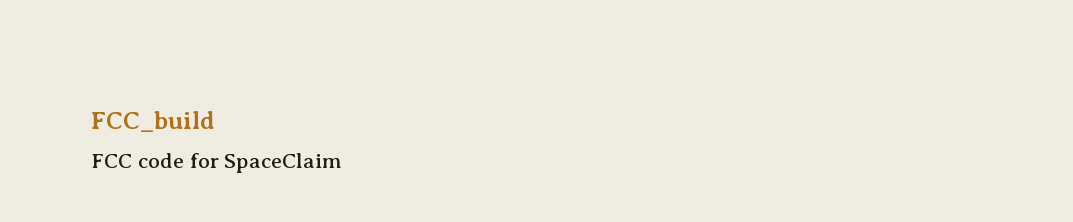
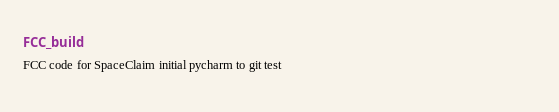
(343, 163) none -> [158,60,282,72] initial pycharm to git test

